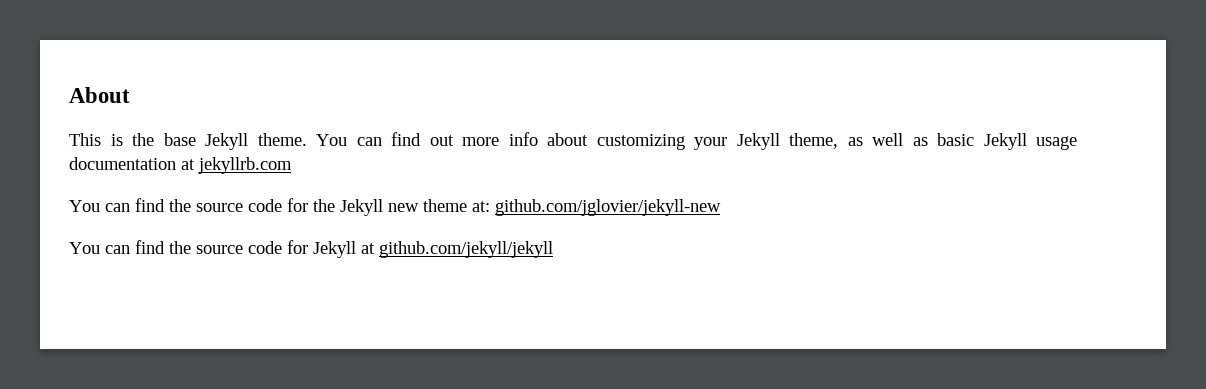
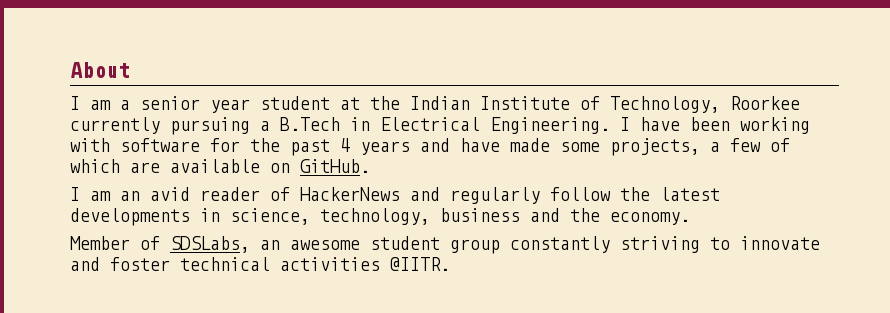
[69,132,1077,150] [69,157,292,174] [69,198,721,216] [69,240,553,258] This is the base Jekyll theme. You can find out more info about customizing your Jekyll theme, as well as basic Jekyll usage documentation at jekyllrb.com // You can find the source code for the Jekyll new theme at: github.com/jglovier/jekyll-new // You can find the source code for Jekyll at github.com/jekyll/jekyll -> [70,96,800,113] [70,117,810,135] [70,138,790,156] [70,159,370,173] [70,187,720,204] [70,208,690,226] [70,236,820,254] [70,257,450,271] I am a senior year student at the Indian Institute of Technology, Roorkee currently pursuing a B.Tech in Electrical Engineering. I have been working with software for the past 4 years and have made some projects, a few of which are available on GitHub. // I am an avid reader of HackerNews and regularly follow the latest developments in science, technology, business and the economy. // Member of SDSLabs, an awesome student group constantly striving to innovate and foster technical activities @IITR.

